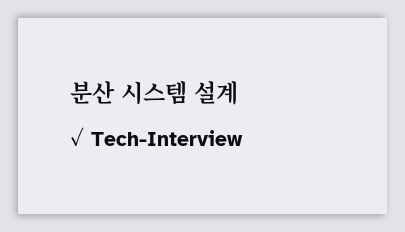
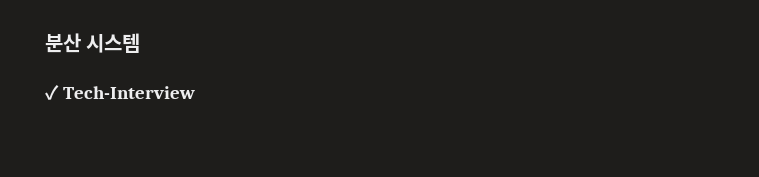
[194,81,238,105] 설계 -> (141, 43) none

